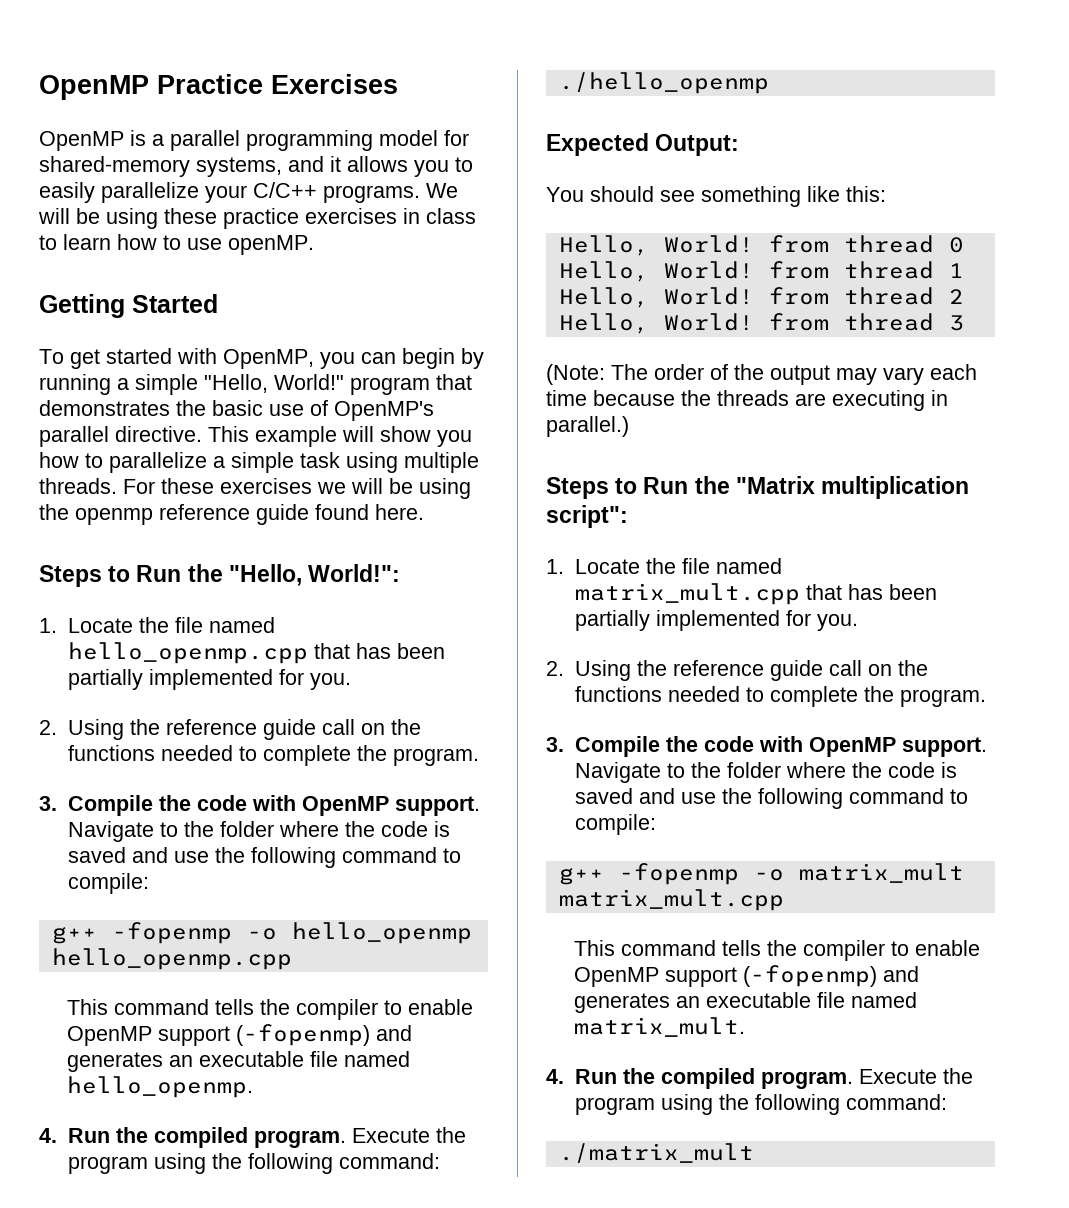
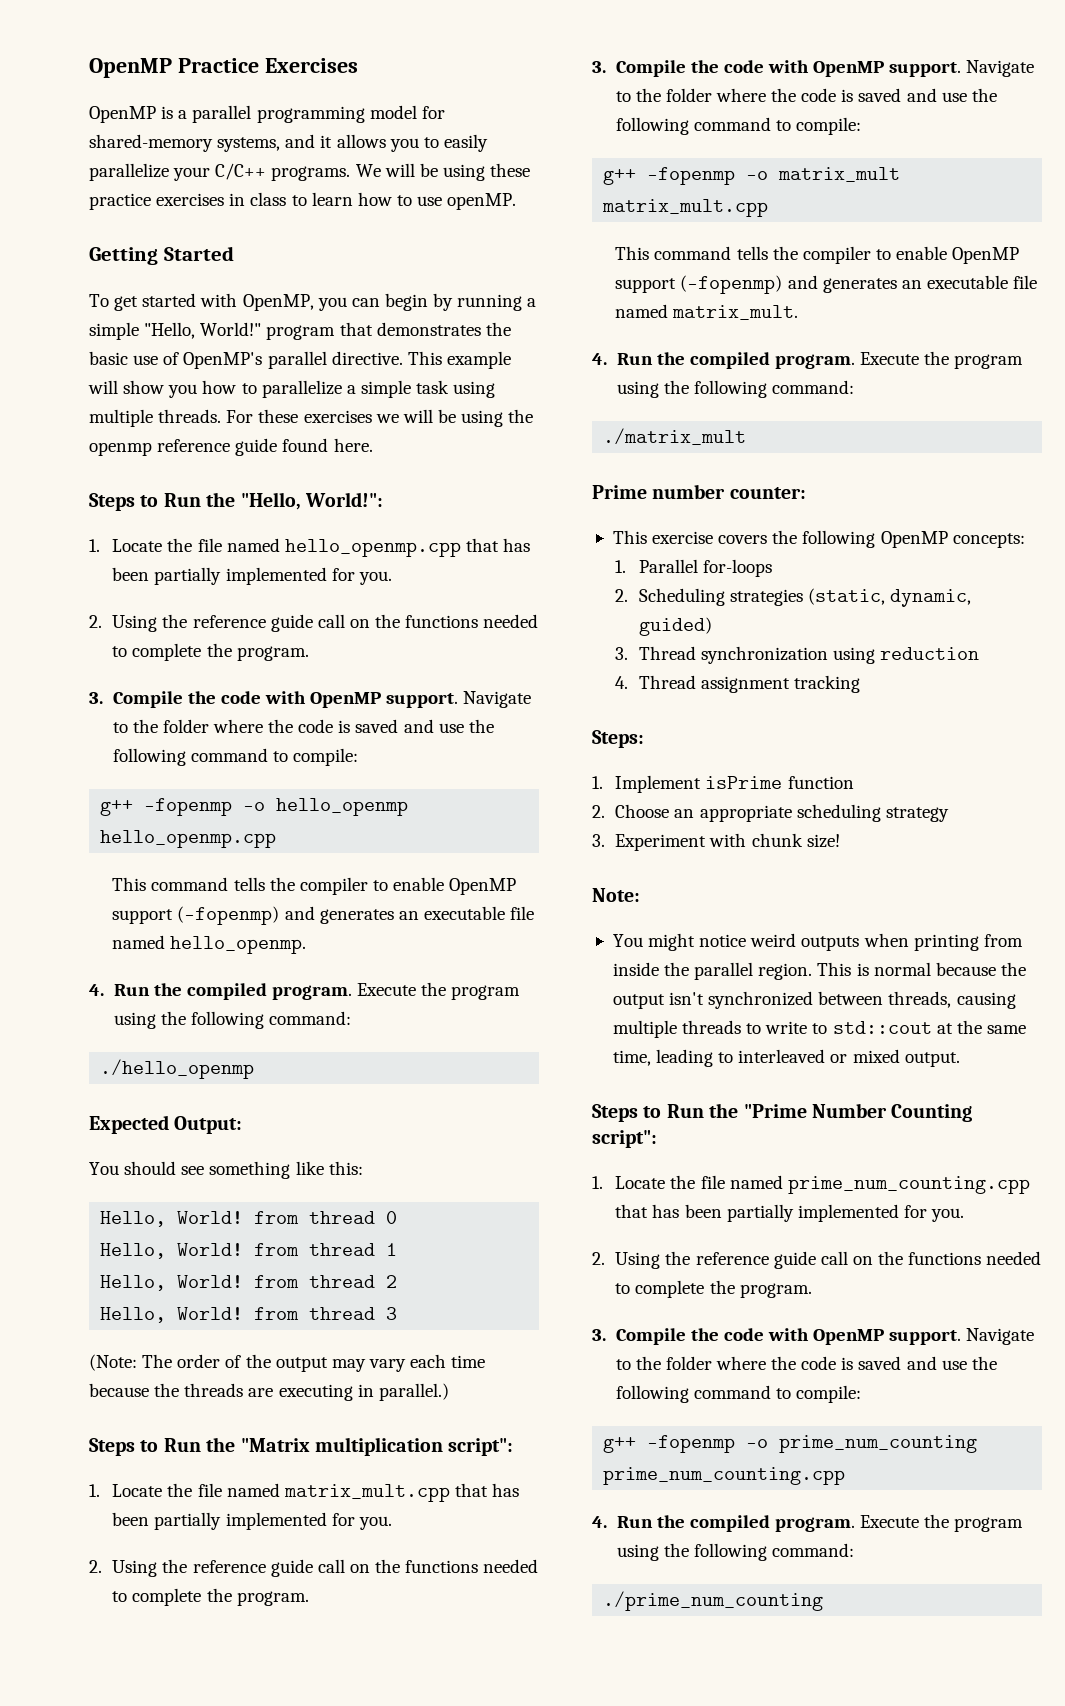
(754, 1153) none -> [592,484,806,499] [612,530,1025,548] [615,559,772,577] [615,588,972,607] [638,617,712,636] [615,646,980,664] [615,675,860,693] [592,730,644,748] [592,775,854,793] [592,804,949,822] [592,833,840,851] [592,888,640,902] [612,933,1023,951] [612,962,1026,980] [612,991,1016,1009] [612,1020,1026,1038] [612,1049,960,1067] [592,1103,973,1122] [592,1130,657,1148] [592,1175,1030,1194] [615,1204,965,1222] [592,1251,1042,1269] [615,1280,812,1298] [592,1328,1035,1345] [615,1356,997,1370] [615,1385,861,1403] [603,1435,978,1453] [603,1467,846,1485] [592,1514,1024,1532] [616,1543,854,1561] [603,1591,824,1611] // Prime number counter: // This exercise covers the following OpenMP concepts: // 1. Parallel for-loops // 2. Scheduling strategies (static, dynamic, guided) // 3. Thread synchronization using reduction // 4. Thread assignment tracking // Steps: // 1. Implement isPrime function // 2. Choose an appropriate scheduling strategy // 3. Experiment with chunk size! // Note: // You might notice weird outputs when printing from inside the parallel region. This is normal because the output isn't synchronized between threads, causing multiple threads to write to std::cout at the same time, leading to interleaved or mixed output. // Steps to Run the "Prime Number Counting script": // 1. Locate the file named prime_num_counting.cpp that has been partially implemented for you. // 2. Using the reference guide call on the functions needed to complete the program. // 3. Compile the code with OpenMP support. Navigate to the folder where the code is saved and use the following command to compile: // g++ -fopenmp -o prime_num_counting prime_num_counting.cpp // 4. Run the compiled program. Execute the program using the following command: // ./prime_num_counting

